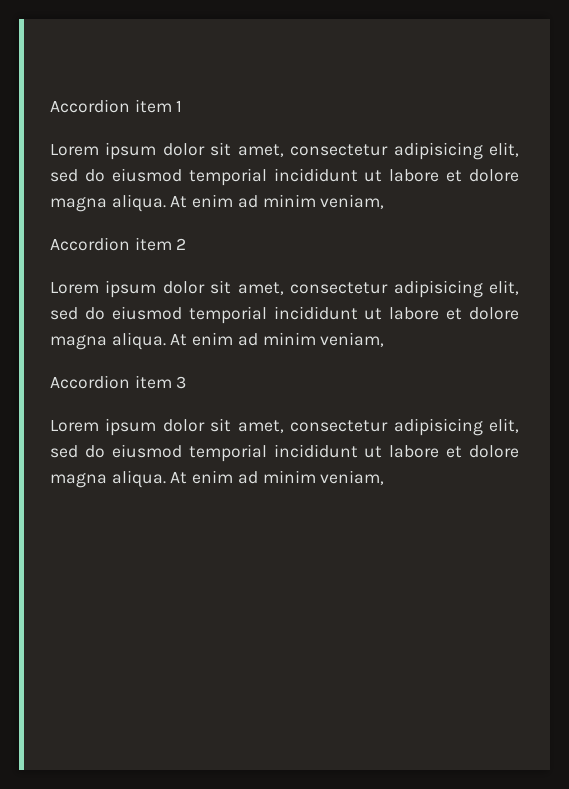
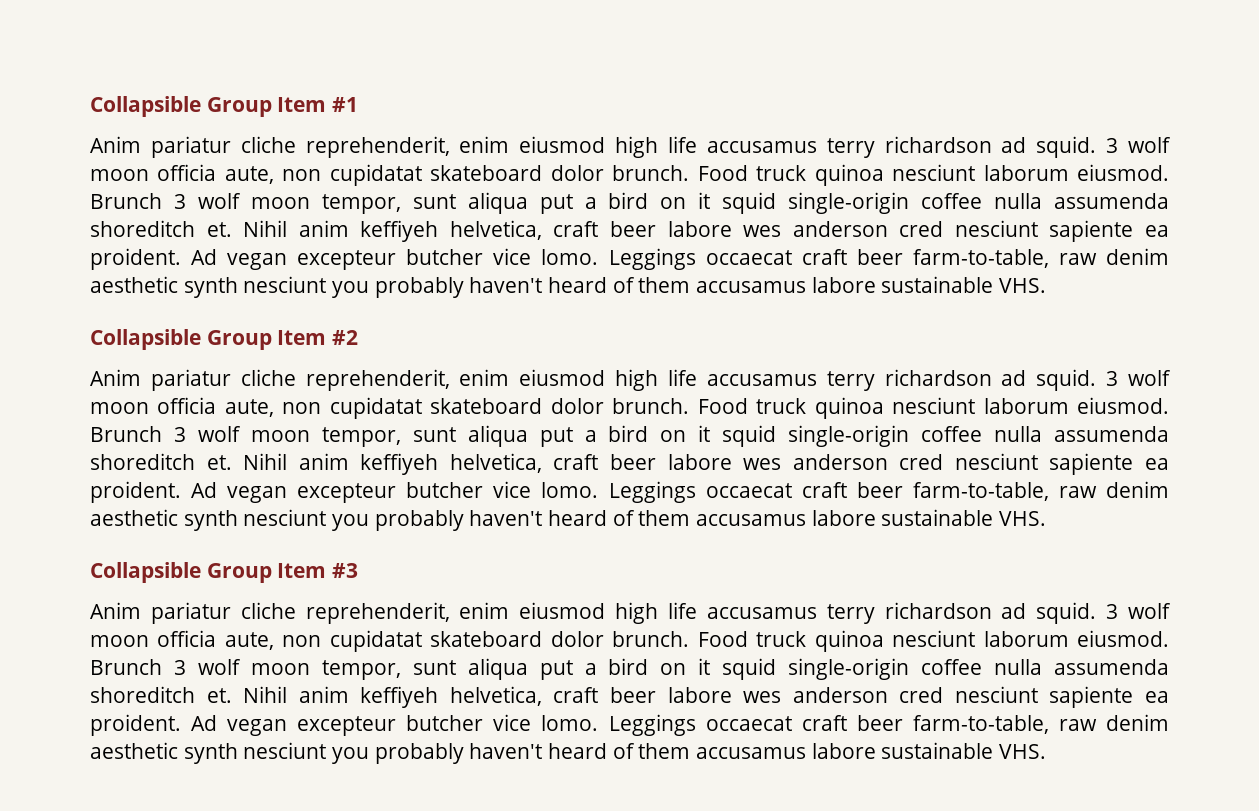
[50,99,183,113] [50,142,519,160] [50,168,519,186] [50,194,385,212] [50,237,187,251] [50,280,519,298] [50,306,519,324] [50,332,385,350] [50,375,187,389] [50,418,519,436] [50,444,519,462] [50,470,385,488] Accordion item 1 // Lorem ipsum dolor sit amet, consectetur adipisicing elit, sed do eiusmod temporial incididunt ut labore et dolore magna aliqua. At enim ad minim veniam, // Accordion item 2 // Lorem ipsum dolor sit amet, consectetur adipisicing elit, sed do eiusmod temporial incididunt ut labore et dolore magna aliqua. At enim ad minim veniam, // Accordion item 3 // Lorem ipsum dolor sit amet, consectetur adipisicing elit, sed do eiusmod temporial incididunt ut labore et dolore magna aliqua. At enim ad minim veniam, -> [90,96,359,117] [90,136,1172,158] [90,164,1169,186] [90,192,1169,214] [90,220,1169,242] [90,248,1169,270] [90,276,1047,298] [90,329,359,350] [90,369,1172,391] [90,397,1169,419] [90,425,1169,447] [90,453,1169,475] [90,481,1169,503] [90,509,1047,531] [90,562,359,583] [90,602,1172,624] [90,630,1169,652] [90,658,1169,680] [90,686,1169,708] [90,714,1169,736] [90,742,1047,764] Collapsible Group Item #1 // Anim pariatur cliche reprehenderit, enim eiusmod high life accusamus terry richardson ad squid. 3 wolf moon officia aute, non cupidatat skateboard dolor brunch. Food truck quinoa nesciunt laborum eiusmod. Brunch 3 wolf moon tempor, sunt aliqua put a bird on it squid single-origin coffee nulla assumenda shoreditch et. Nihil anim keffiyeh helvetica, craft beer labore wes anderson cred nesciunt sapiente ea proident. Ad vegan excepteur butcher vice lomo. Leggings occaecat craft beer farm-to-table, raw denim aesthetic synth nesciunt you probably haven't heard of them accusamus labore sustainable VHS. // Collapsible Group Item #2 // Anim pariatur cliche reprehenderit, enim eiusmod high life accusamus terry richardson ad squid. 3 wolf moon officia aute, non cupidatat skateboard dolor brunch. Food truck quinoa nesciunt laborum eiusmod. Brunch 3 wolf moon tempor, sunt aliqua put a bird on it squid single-origin coffee nulla assumenda shoreditch et. Nihil anim keffiyeh helvetica, craft beer labore wes anderson cred nesciunt sapiente ea proident. Ad vegan excepteur butcher vice lomo. Leggings occaecat craft beer farm-to-table, raw denim aesthetic synth nesciunt you probably haven't heard of them accusamus labore sustainable VHS. // Collapsible Group Item #3 // Anim pariatur cliche reprehenderit, enim eiusmod high life accusamus terry richardson ad squid. 3 wolf moon officia aute, non cupidatat skateboard dolor brunch. Food truck quinoa nesciunt laborum eiusmod. Brunch 3 wolf moon tempor, sunt aliqua put a bird on it squid single-origin coffee nulla assumenda shoreditch et. Nihil anim keffiyeh helvetica, craft beer labore wes anderson cred nesciunt sapiente ea proident. Ad vegan excepteur butcher vice lomo. Leggings occaecat craft beer farm-to-table, raw denim aesthetic synth nesciunt you probably haven't heard of them accusamus labore sustainable VHS.

